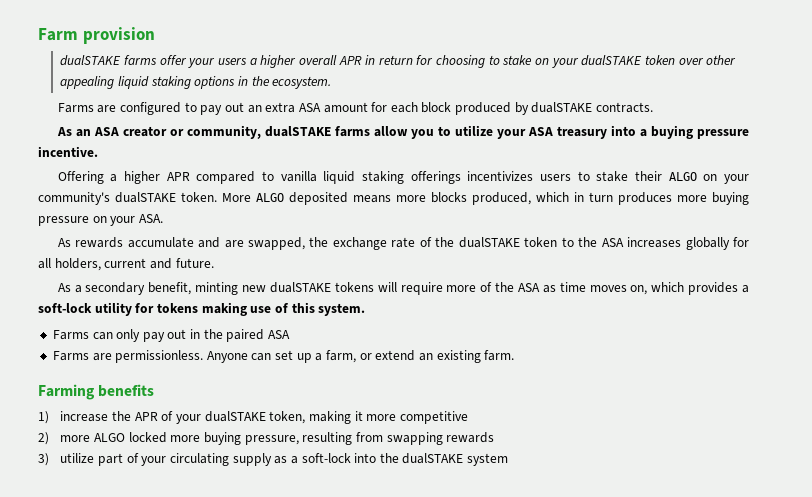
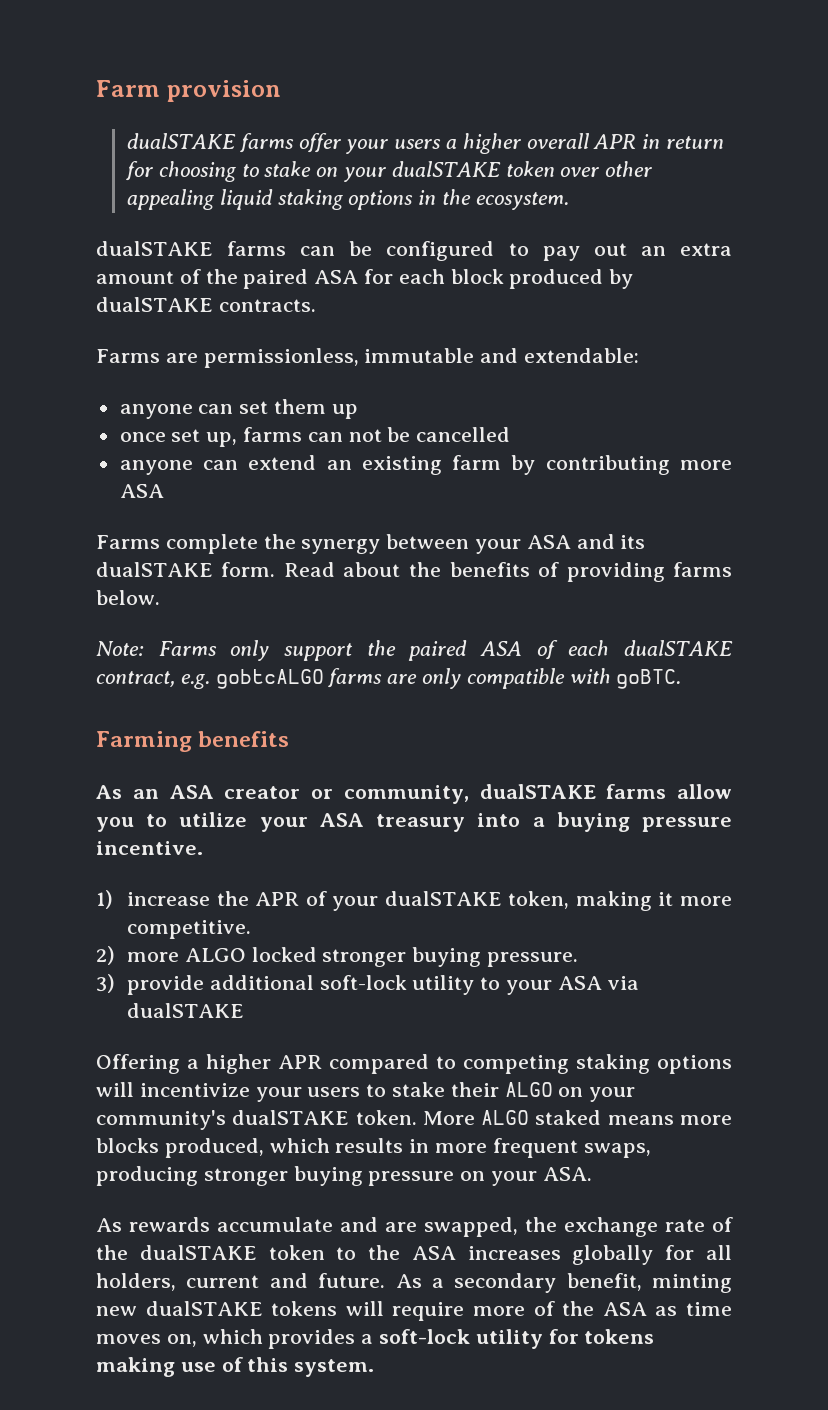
[57,103,117,113] Farms are -> [96,241,373,256] dualSTAKE farms can be
[298,102,368,113] ASA amount -> [96,269,359,289] amount of the paired ASA
(654, 107) none -> [96,348,640,368] [119,399,358,419] [119,427,511,447] [119,455,732,475] [119,484,164,498] [96,534,646,554] [96,562,732,582] [96,590,160,605] [96,640,734,661] [96,668,682,689] [96,731,290,752] // Farms are permissionless, immutable and extendable: // anyone can set them up // once set up, farms can not be cancelled // anyone can extend an existing farm by contributing more ASA // Farms complete the synergy between your ASA and its dualSTAKE form. Read about the benefits of providing farms below. // Note: Farms only support the paired ASA of each dualSTAKE contract, e.g. gobtcALGO farms are only compatible with goBTC. // Farming benefits
(98, 151) none -> [96,890,732,911] [126,920,251,939] [96,946,579,967] [96,974,639,995] [126,1003,244,1018] // 1) increase the APR of your dualSTAKE token, making it more competitive. // 2) more ALGO locked stronger buying pressure. // 3) provide additional soft-lock utility to your ASA via dualSTAKE
[280,171,534,184] vanilla liquid staking offerings incentivizes -> [463,1054,732,1074] [96,1082,302,1102] competing staking options will incentivize your
[289,192,348,205] deposited -> [535,1110,602,1125] staked
[574,192,707,205] in turn produces more -> [335,1138,651,1158] [96,1166,288,1186] results in more frequent swaps, producing stronger
(214, 263) // -> (386, 1280) none
[52,329,291,342] [52,350,515,363] [38,384,155,400] [38,411,468,424] [38,432,495,445] [38,453,509,466] // Farms can only pay out in the paired ASA // Farms are permissionless. Anyone can set up a farm, or extend an existing farm. // Farming benefits // 1) increase the APR of your dualSTAKE token, making it more competitive // 2) more ALGO locked more buying pressure, resulting from swapping rewards // 3) utilize part of your circulating supply as a soft-lock into the dualSTAKE system -> (375, 1368) none

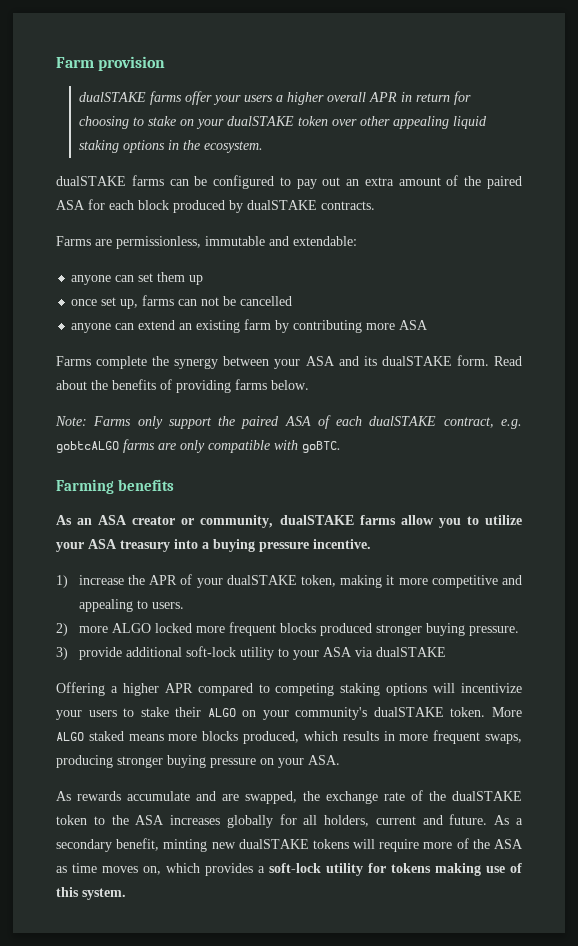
[126,920,251,939] competitive. -> [431,575,522,588] [78,599,184,612] competitive and appealing to users.
(317, 954) none -> [195,622,372,636] more frequent blocks produced

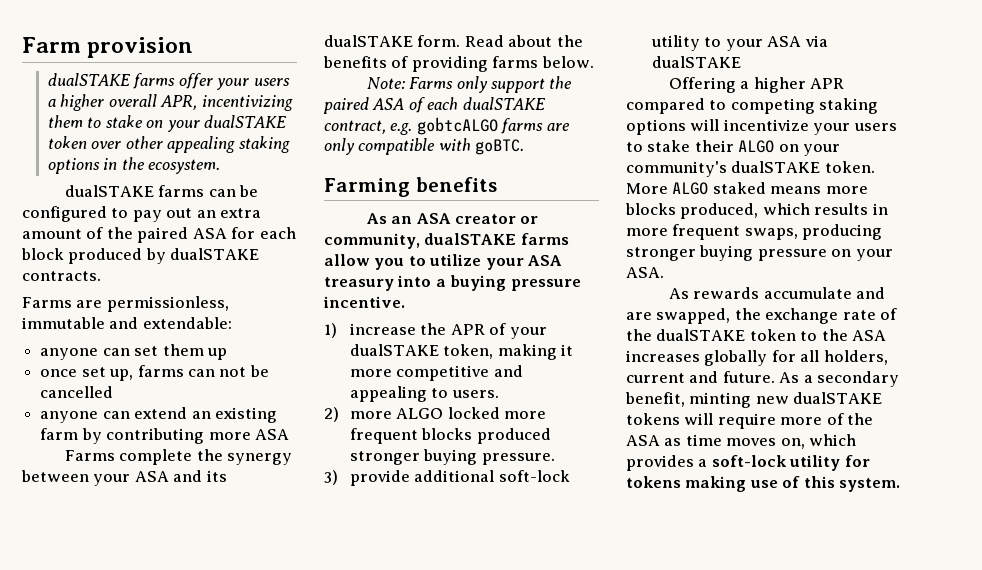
[368,91,471,105] [78,116,129,129] APR in return for choosing -> [160,95,293,111] [47,115,83,128] APR, incentivizing them
[452,116,487,129] liquid -> (236, 144) none

